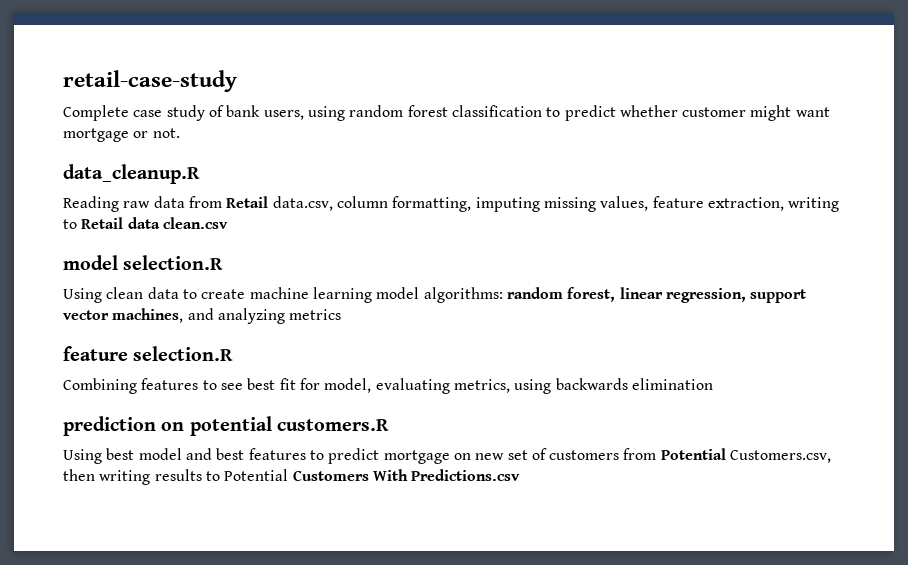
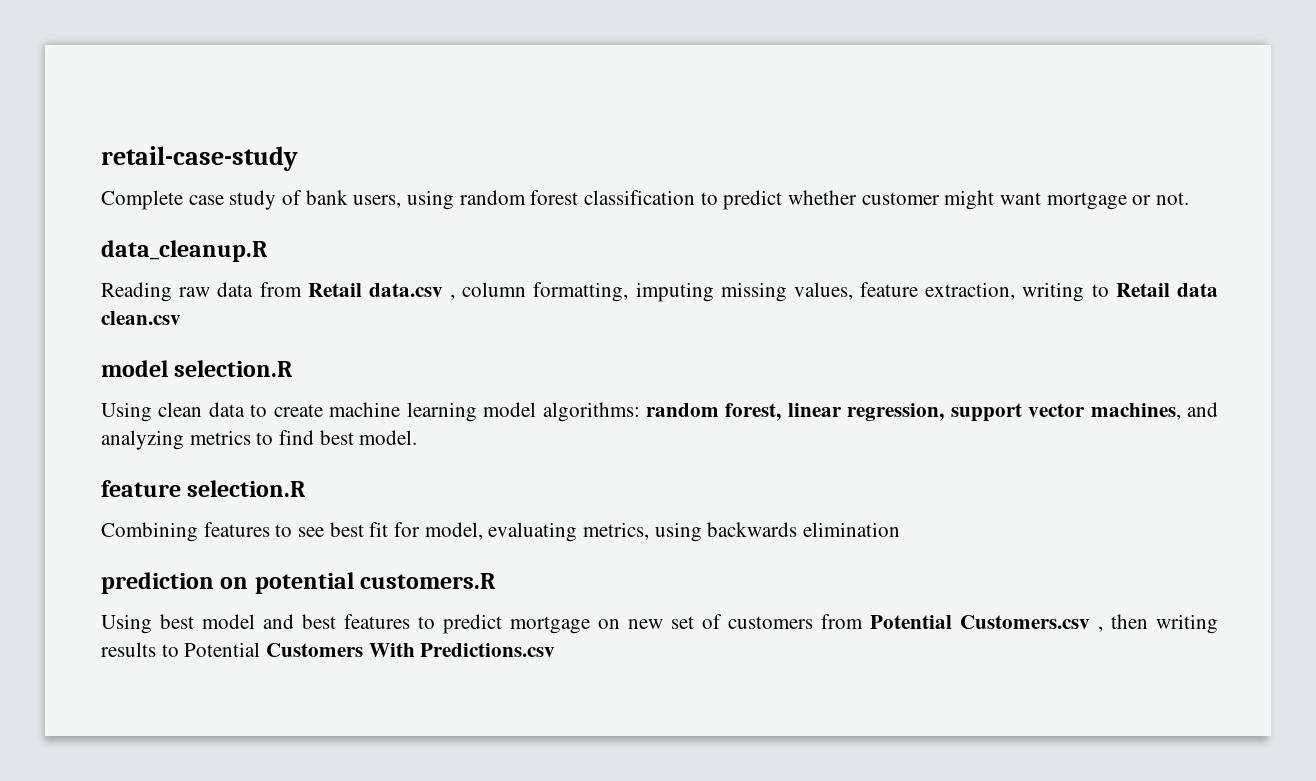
[272,196,333,211] data.csv, -> [368,283,456,300] data.csv ,
(342, 314) none -> [256,430,418,445] to find best model.
[730,450,832,463] Customers.csv, -> [960,615,1103,632] Customers.csv ,

